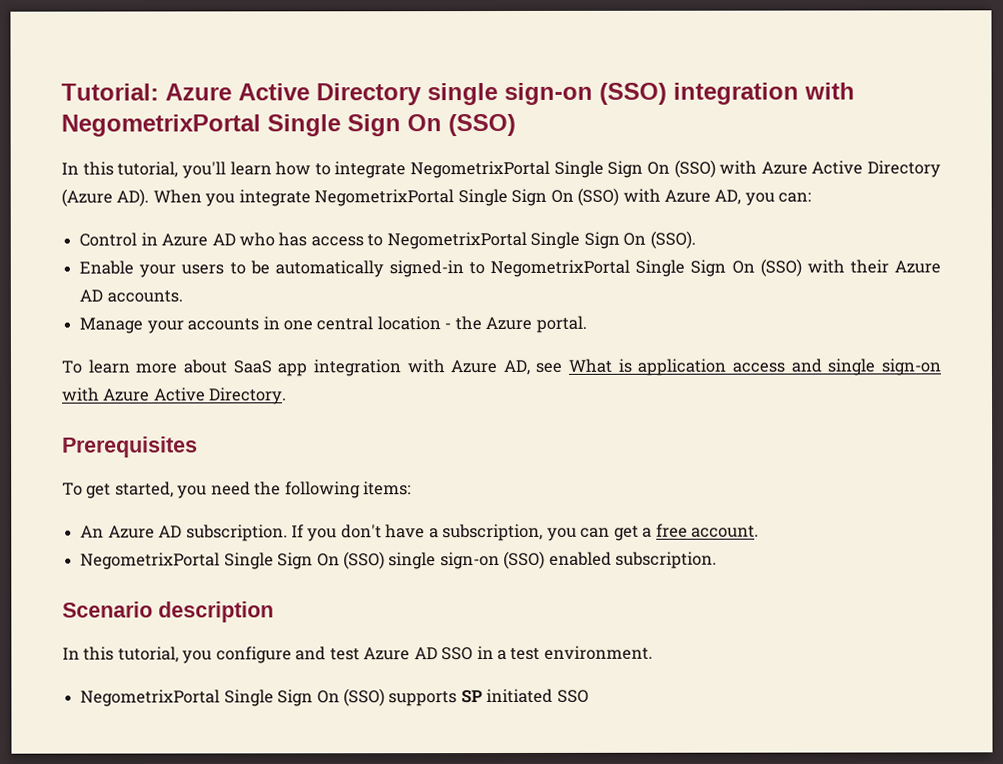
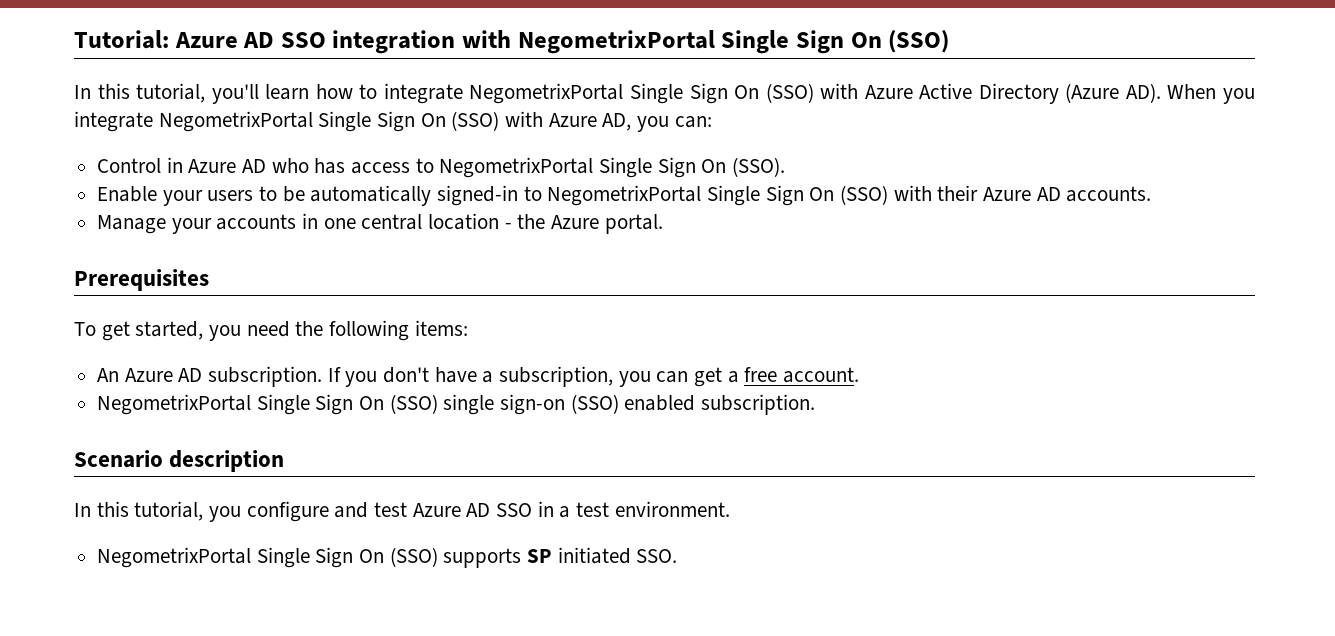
[238,82,667,106] Active Directory single sign-on (SSO) -> [243,32,326,48] AD SSO
[61,358,941,377] [62,387,288,405] // To learn more about SaaS app integration with Azure AD, see What is application access and single sign-on with Azure Active Directory. -> (663, 224) none
[556,689,589,703] SSO -> [636,549,678,563] SSO.

